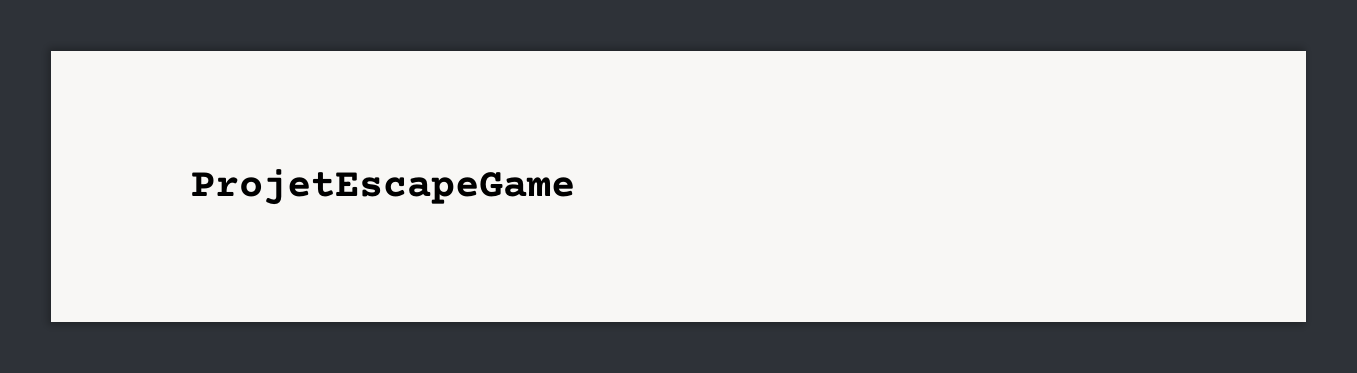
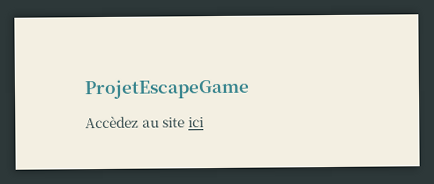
(575, 187) none -> [85,115,204,129] // Accèdez au site ici

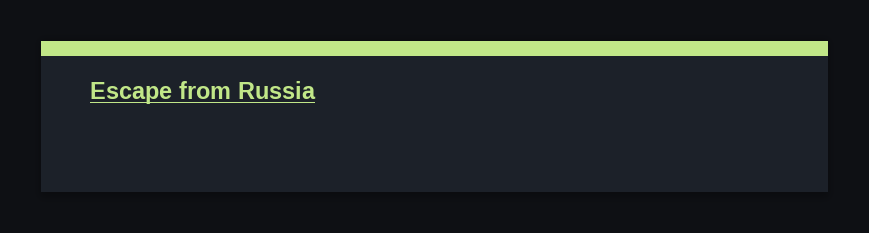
[84,78,250,100] [85,115,204,129] ProjetEscapeGame // Accèdez au site ici -> [90,81,316,104] Escape from Russia

